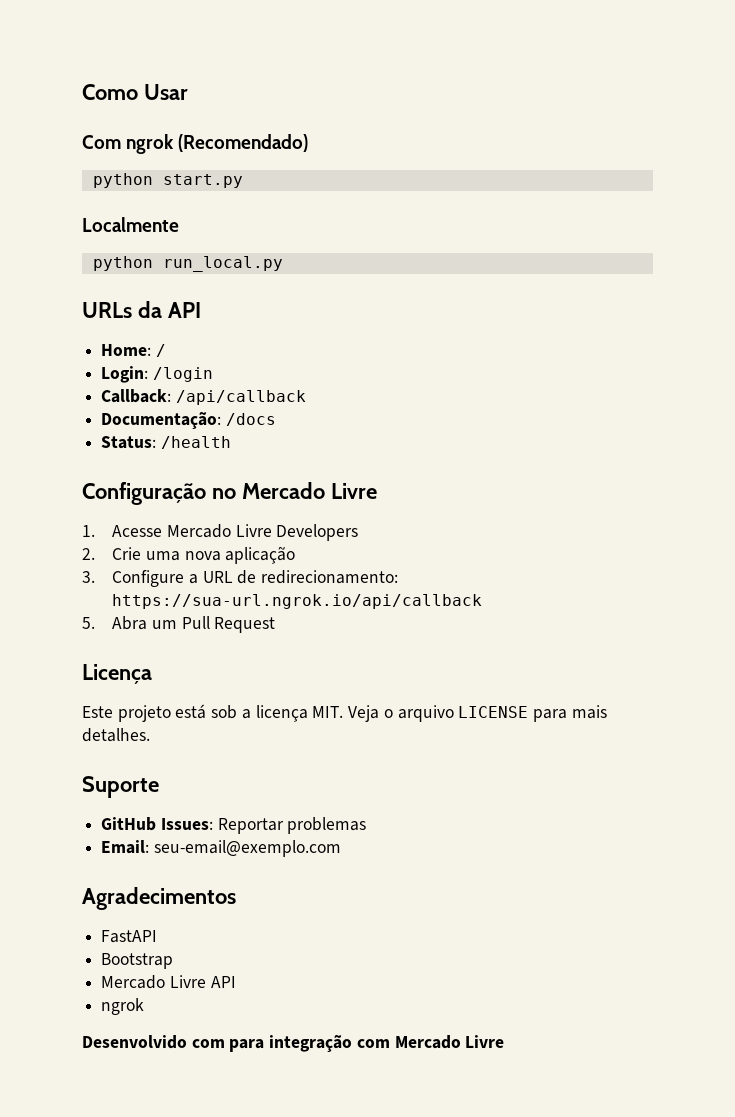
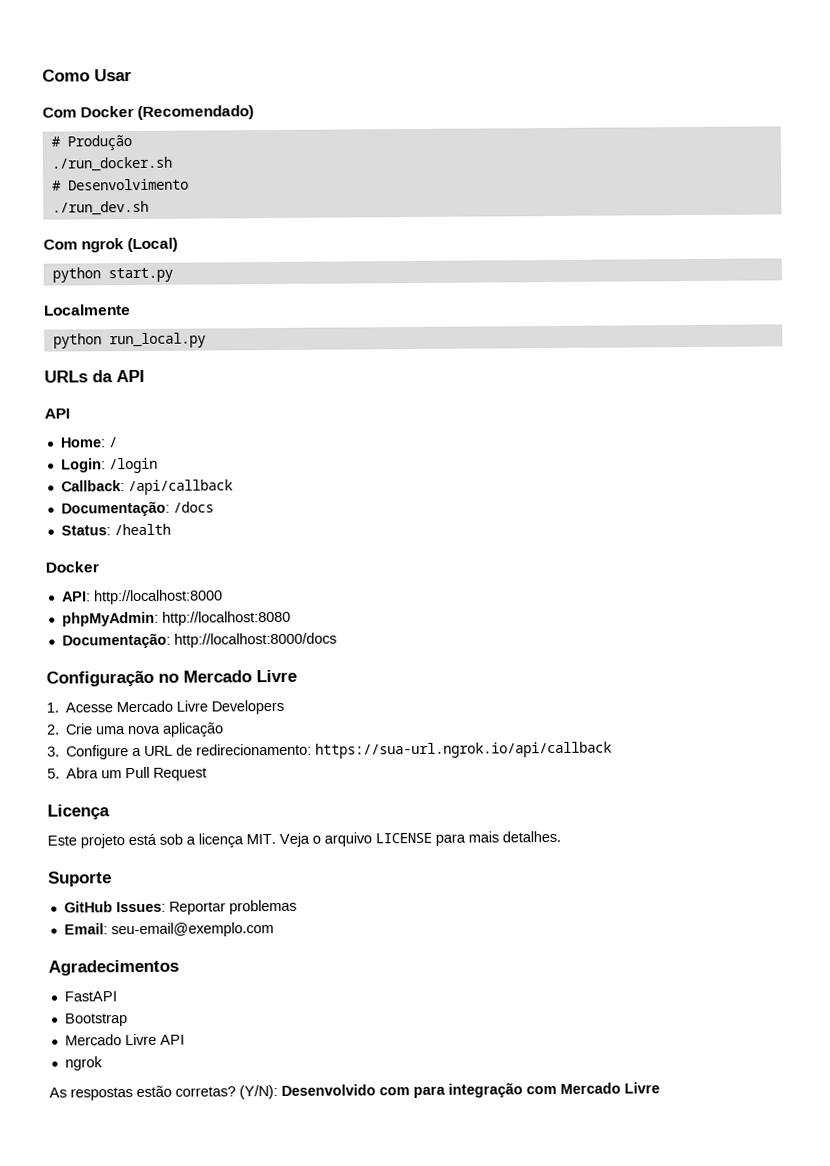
(188, 92) none -> [42,105,255,120] [50,135,132,151] [50,156,173,172] [51,178,189,191] [51,200,149,216] // Com Docker (Recomendado) // # Produção // ./run_docker.sh // # Desenvolvimento // ./run_dev.sh
[178,134,309,152] (Recomendado) -> [127,237,179,253] (Local)
(201, 310) none -> [44,408,70,419] // API
(231, 442) none -> [45,561,99,573] [61,589,223,605] [61,610,291,627] [61,632,337,649] // Docker // API: http://localhost:8000 // phpMyAdmin: http://localhost:8080 // Documentação: http://localhost:8000/docs
(145, 1006) none -> [49,1084,278,1101] As respostas estão corretas? (Y/N):

